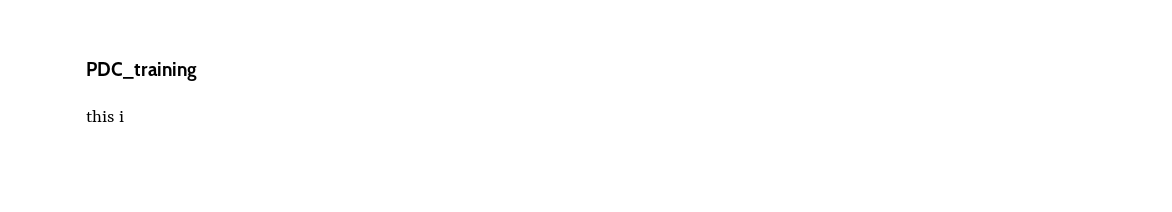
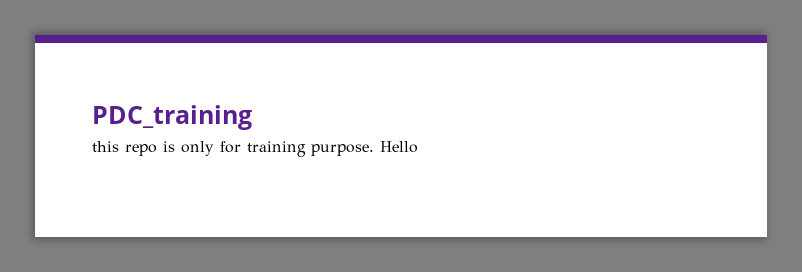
[118,111,124,122] i -> [125,141,418,157] repo is only for training purpose. Hello

